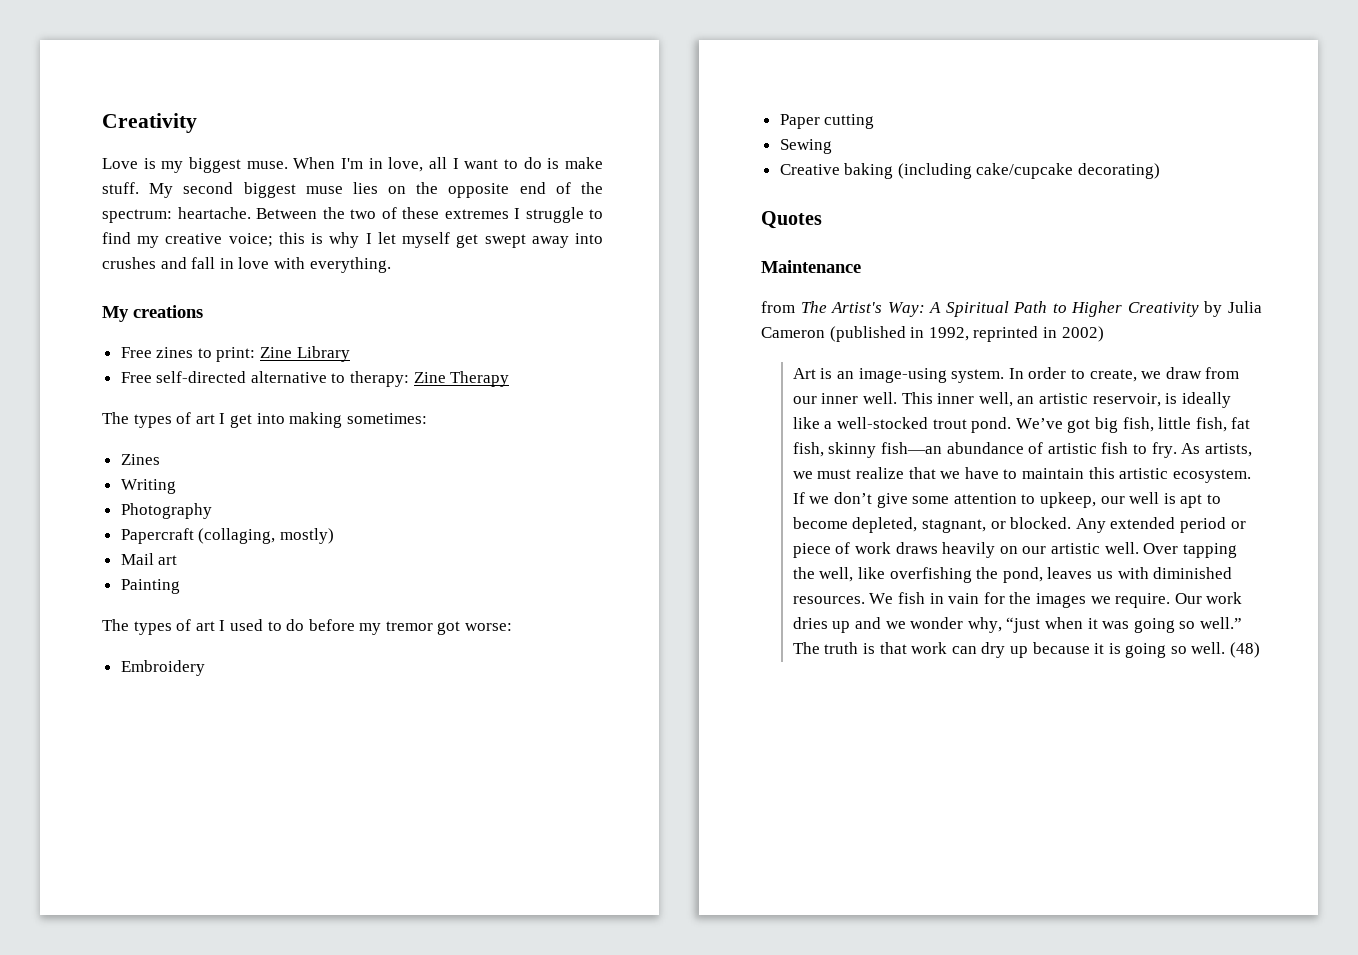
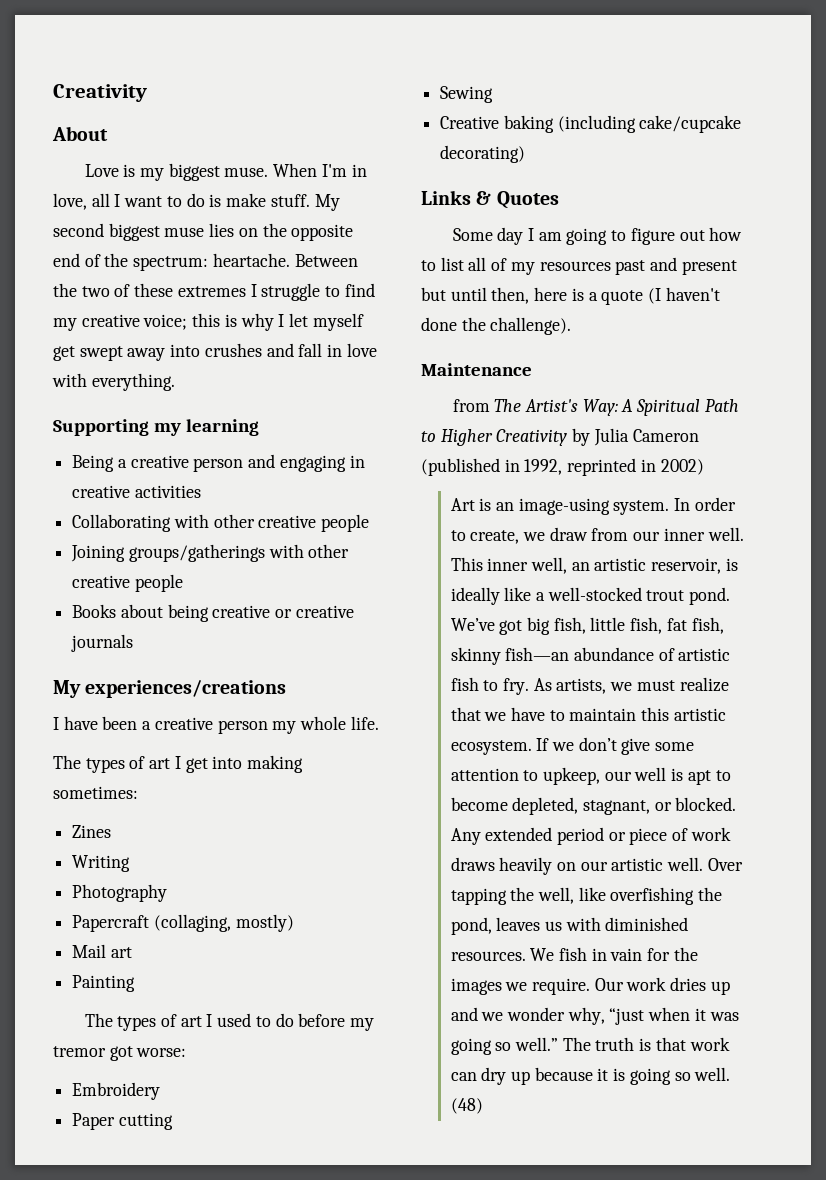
[102,113,197,133] Creativity -> [53,84,147,102] [52,126,108,141] Creativity // About
[102,305,203,322] [120,346,350,362] [120,371,510,387] My creations // Free zines to print: Zine Library // Free self-directed alternative to therapy: Zine Therapy -> [53,419,259,436] [72,454,365,472] [72,485,201,498] [72,514,370,532] [71,544,350,562] [72,574,183,592] [72,604,354,622] [71,634,134,652] [53,680,287,698] [53,716,379,734] Supporting my learning // Being a creative person and engaging in creative activities // Collaborating with other creative people // Joining groups/gatherings with other creative people // Books about being creative or creative journals // My experiences/creations // I have been a creative person my whole life.
(1161, 171) none -> [421,190,492,205] Links &
(822, 220) none -> [452,227,743,245] [421,257,737,275] [421,287,720,305] [421,317,572,335] // Some day I am going to figure out how to list all of my resources past and present but until then, here is a quote (I haven't done the challenge).

